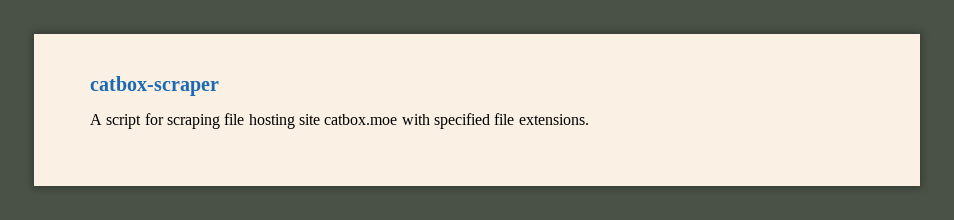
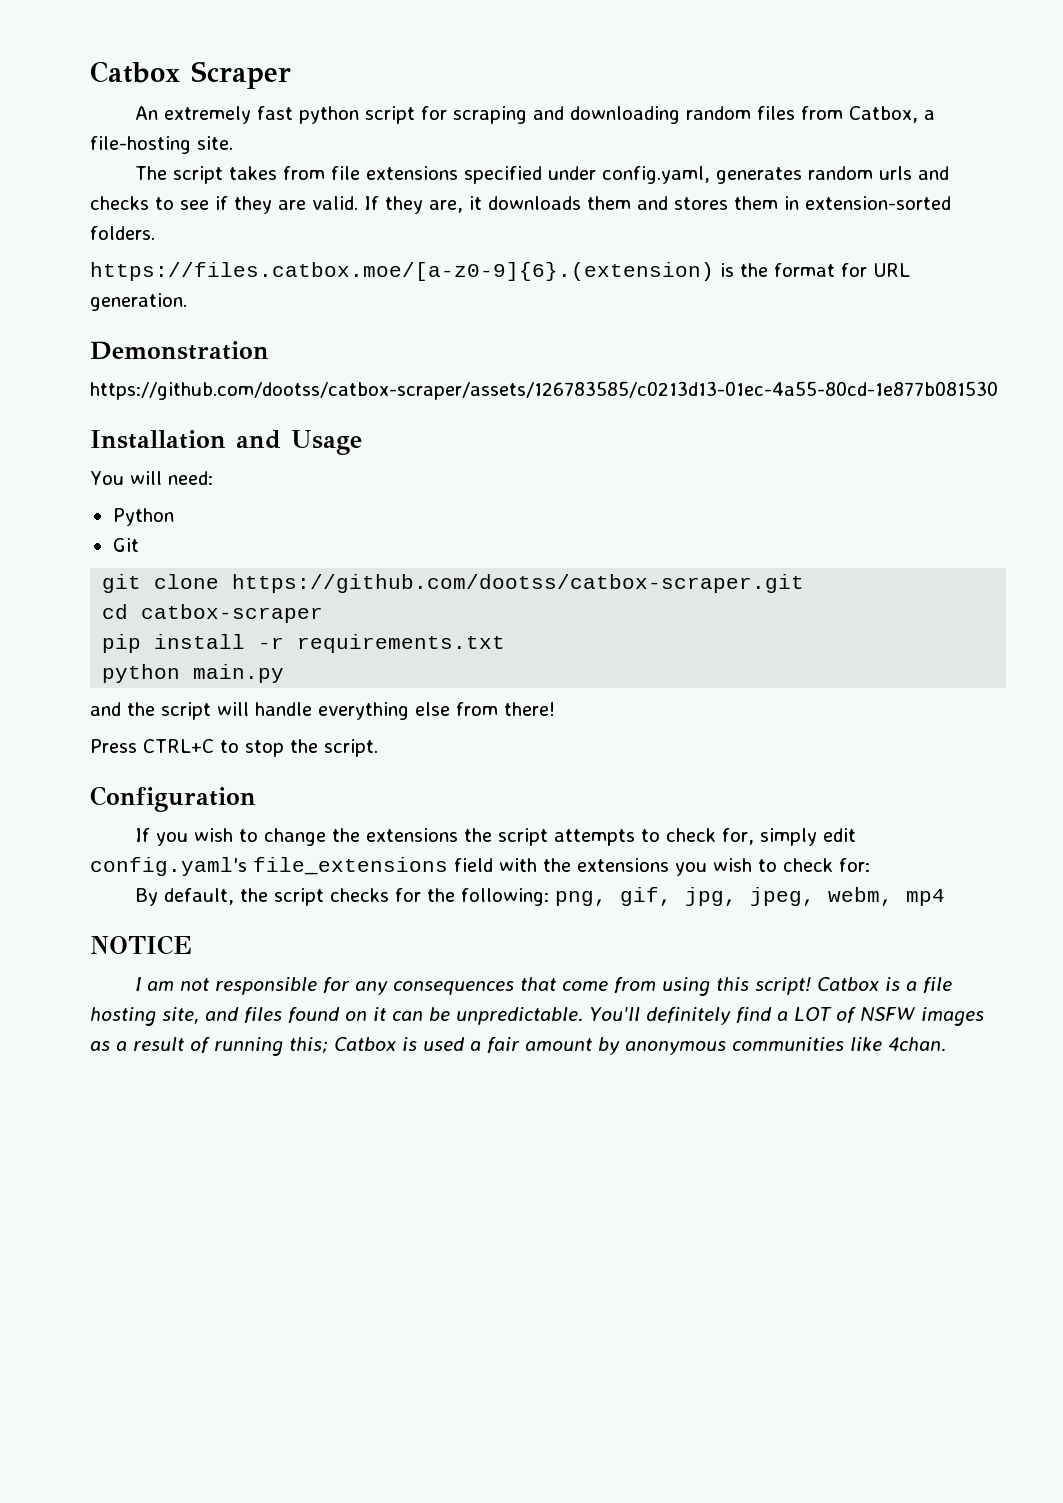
[90,76,219,96] [90,113,589,129] catbox-scraper // A script for scraping file hosting site catbox.moe with specified file extensions. -> [90,61,291,89] [135,106,936,124] [90,136,233,154] [135,166,950,184] [90,196,951,214] [90,226,155,240] [90,262,910,281] [90,293,187,311] [90,341,269,360] [90,381,998,400] [90,430,362,455] [90,471,213,485] [112,508,174,526] [112,538,139,552] [102,574,805,593] [102,604,324,623] [102,634,506,653] [102,664,285,683] [90,702,555,720] [90,739,378,757] [90,786,256,812] [135,828,857,846] [90,857,870,876] [135,887,946,906] [90,935,192,955] [135,977,953,996] [90,1007,984,1026] [90,1037,946,1056] Catbox Scraper // An extremely fast python script for scraping and downloading random files from Catbox, a file-hosting site. // The script takes from file extensions specified under config.yaml, generates random urls and checks to see if they are valid. If they are, it downloads them and stores them in extension-sorted folders. // https://files.catbox.moe/[a-z0-9]{6}.(extension) is the format for URL generation. // Demonstration // https://github.com/dootss/catbox-scraper/assets/126783585/c0213d13-01ec-4a55-80cd-1e877b081530 // Installation and Usage // You will need: // Python // Git // git clone https://github.com/dootss/catbox-scraper.git // cd catbox-scraper // pip install -r requirements.txt // python main.py // and the script will handle everything else from there! // Press CTRL+C to stop the script. // Configuration // If you wish to change the extensions the script attempts to check for, simply edit config.yaml's file_extensions field with the extensions you wish to check for: // By default, the script checks for the following: png, gif, jpg, jpeg, webm, mp4 // NOTICE // I am not responsible for any consequences that come from using this script! Catbox is a file hosting site, and files found on it can be unpredictable. You'll definitely find a LOT of NSFW images as a result of running this; Catbox is used a fair amount by anonymous communities like 4chan.

